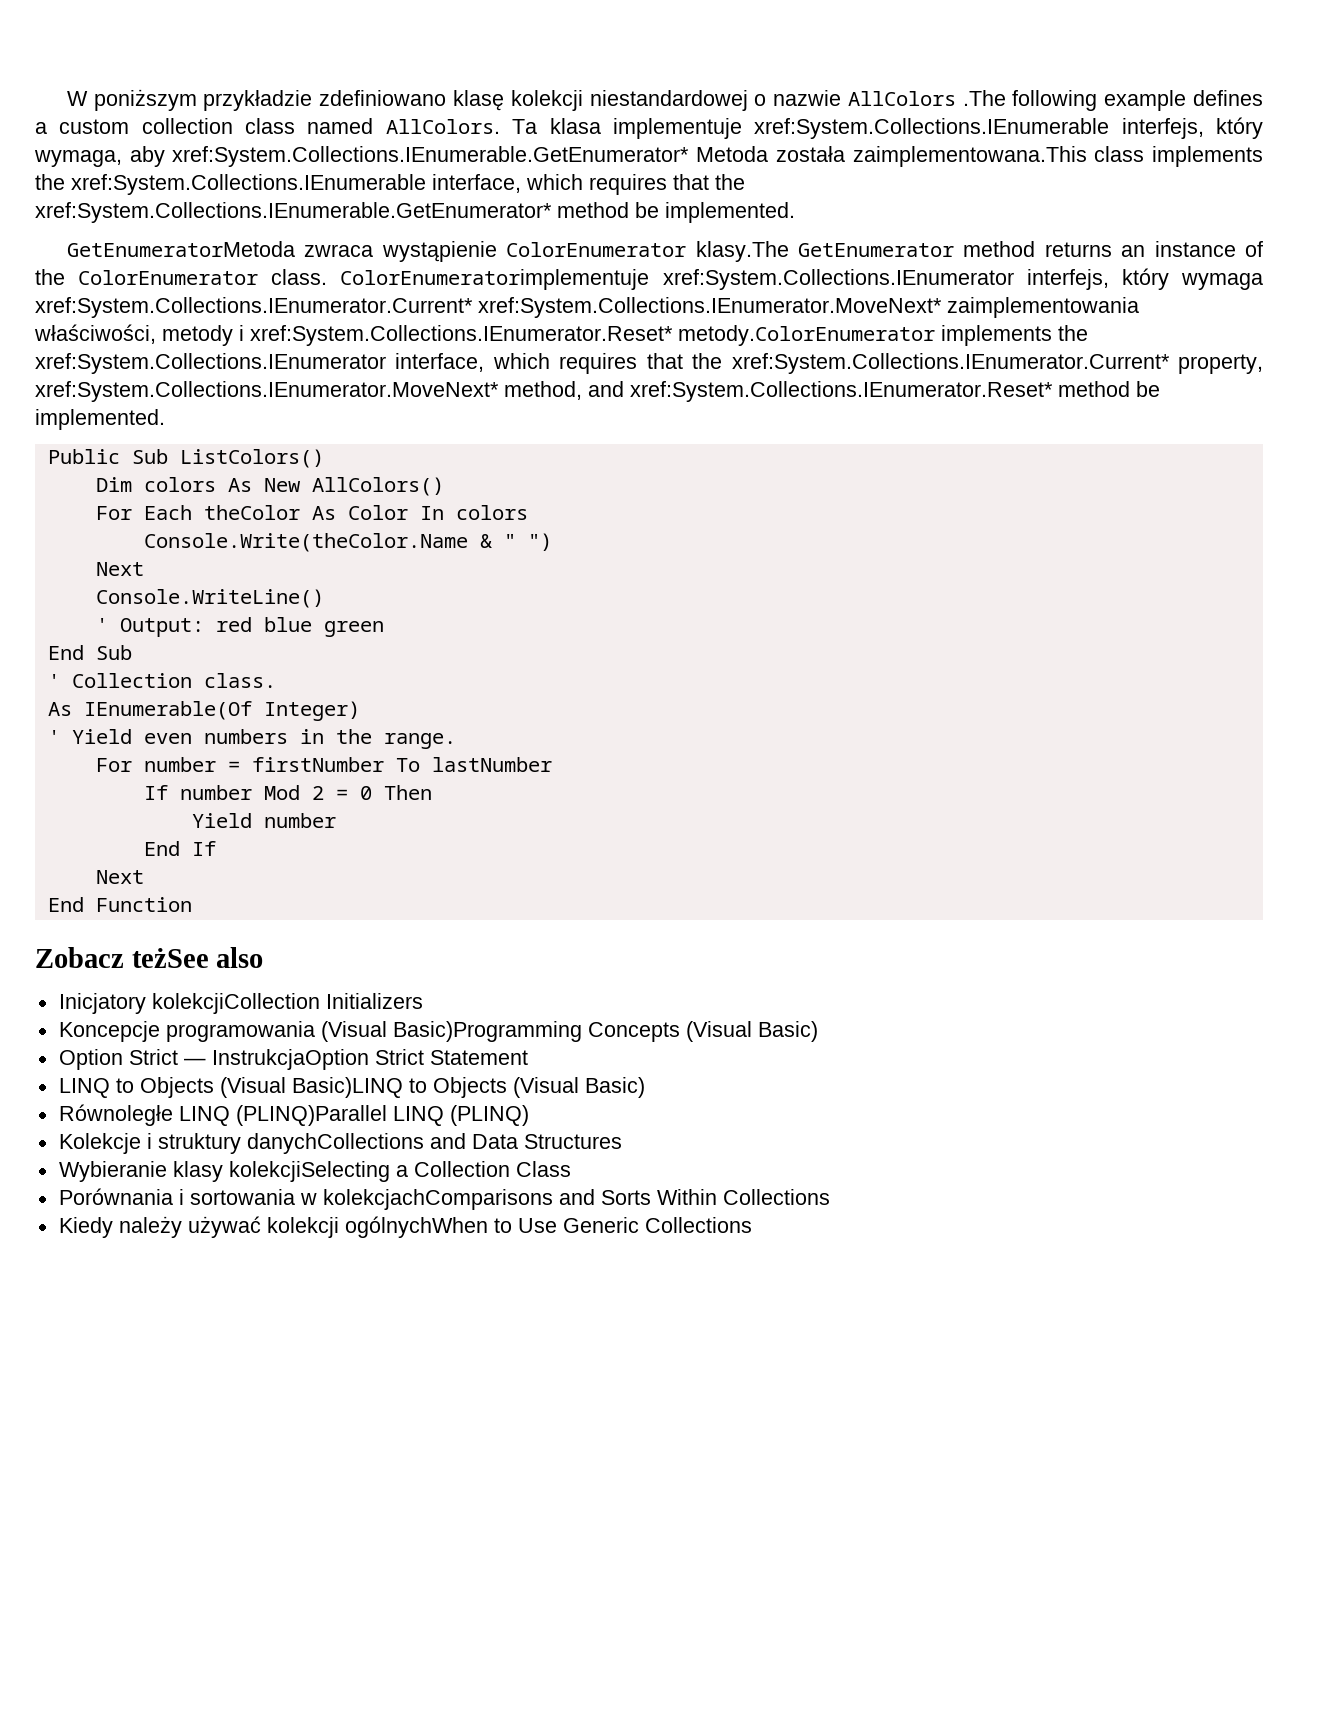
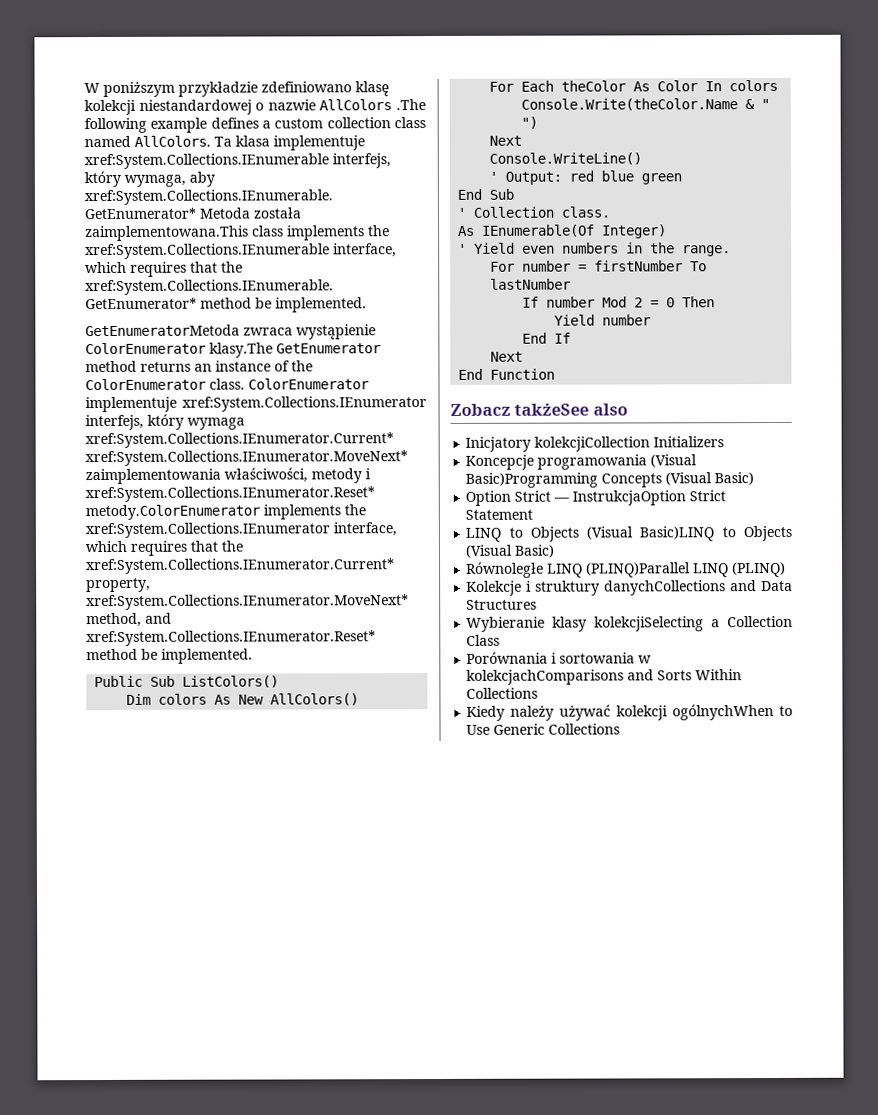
[340,269,650,290] ColorEnumeratorimplementuje -> [248,378,369,390] [85,396,177,413] ColorEnumerator implementuje
[131,948,209,968] teżSee -> [514,402,590,416] takżeSee

